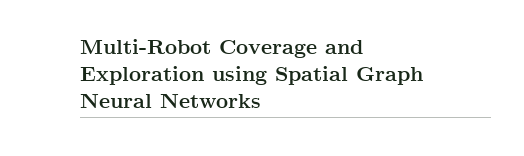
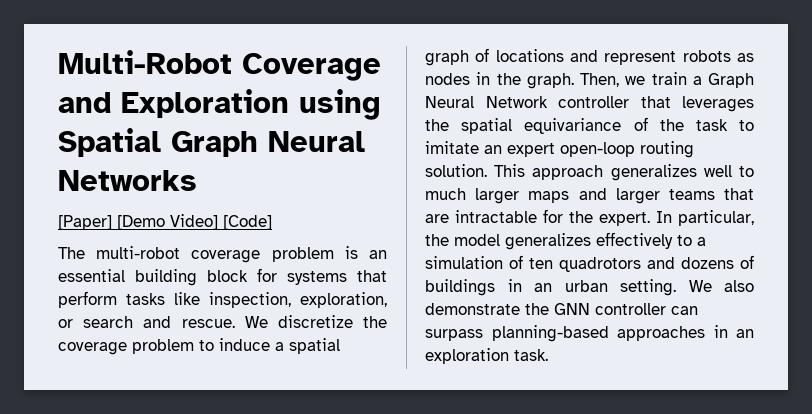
(261, 100) none -> [58,214,272,230] [58,246,387,263] [58,268,387,286] [58,291,387,308] [58,315,387,328] [58,338,340,355] [425,48,754,66] [425,72,754,89] [425,96,754,112] [425,117,754,134] [425,141,694,158] [425,164,754,181] [425,188,754,204] [425,209,754,226] [425,232,706,250] [425,255,754,272] [425,279,754,296] [425,303,698,315] [425,325,754,342] [425,348,548,364] // [Paper] [Demo Video] [Code] // The multi-robot coverage problem is an essential building block for systems that perform tasks like inspection, exploration, or search and rescue. We discretize the coverage problem to induce a spatial graph of locations and represent robots as nodes in the graph. Then, we train a Graph Neural Network controller that leverages the spatial equivariance of the task to imitate an expert open-loop routing solution. This approach generalizes well to much larger maps and larger teams that are intractable for the expert. In particular, the model generalizes effectively to a simulation of ten quadrotors and dozens of buildings in an urban setting. We also demonstrate the GNN controller can surpass planning-based approaches in an exploration task.

